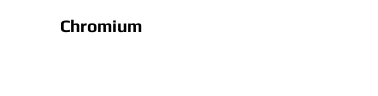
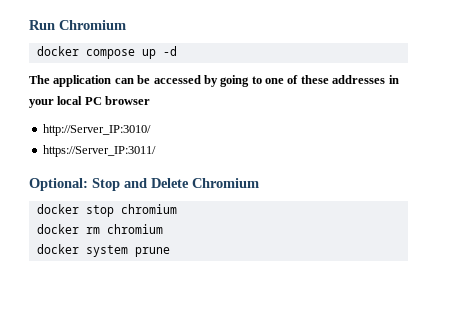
[60,19,142,33] Chromium -> [29,20,126,30] [36,46,177,59] [29,75,399,87] [29,96,151,108] [42,124,151,136] [42,145,156,157] [29,178,259,191] [36,204,177,217] [36,224,163,234] [36,244,170,257] Run Chromium // docker compose up -d // The application can be accessed by going to one of these addresses in your local PC browser // http://Server_IP:3010/ // https://Server_IP:3011/ // Optional: Stop and Delete Chromium // docker stop chromium // docker rm chromium // docker system prune

